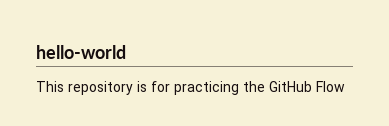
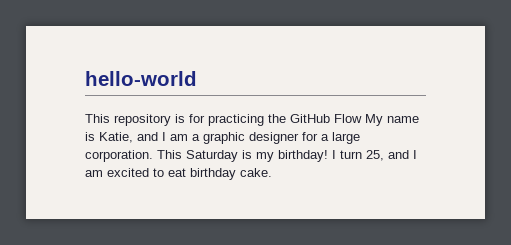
(345, 86) none -> [365,114,419,126] [85,132,360,144] [85,150,417,162] [85,168,272,180] My name is Katie, and I am a graphic designer for a large corporation. This Saturday is my birthday! I turn 25, and I am excited to eat birthday cake.

